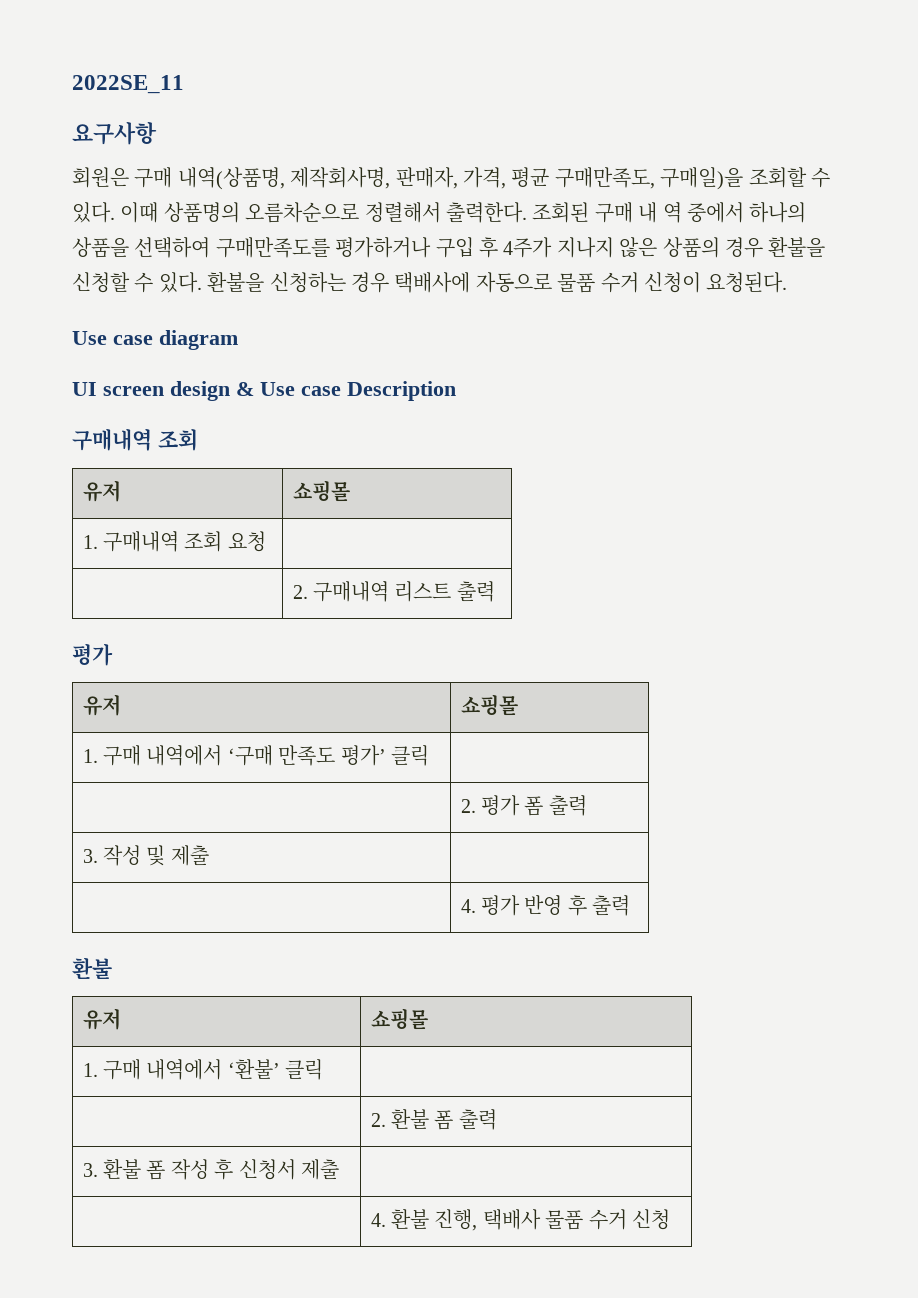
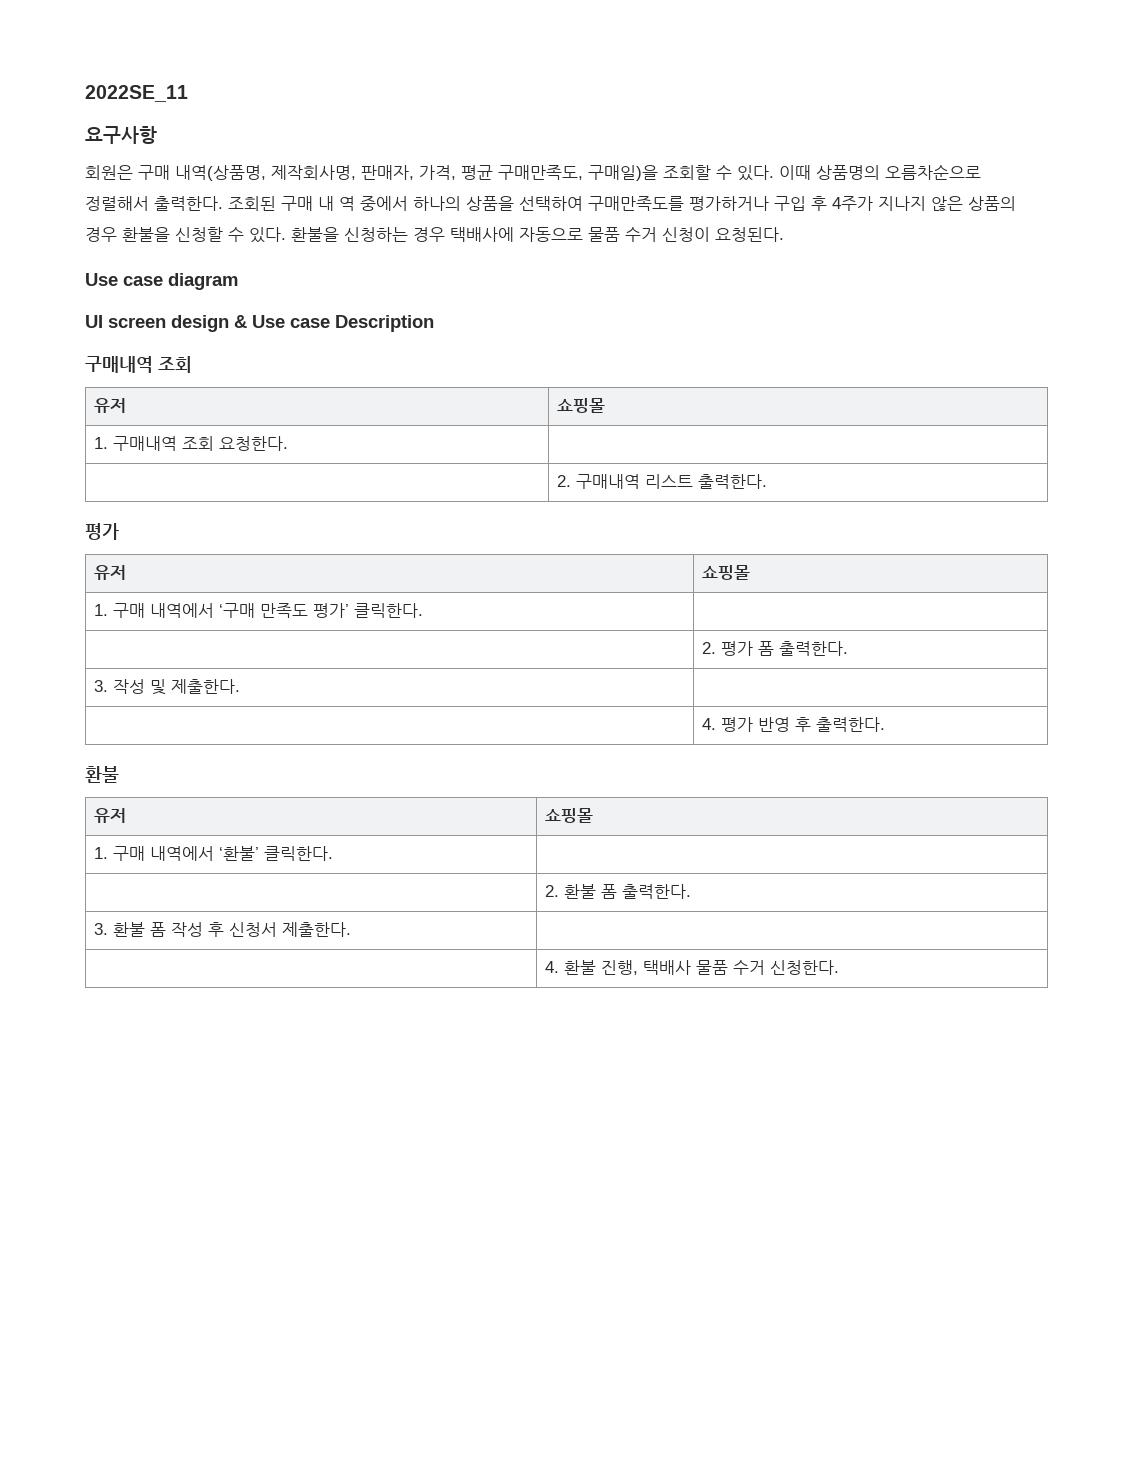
[227,531,266,552] 요청 -> [219,436,289,451] 요청한다.
[456,581,495,602] 출력 -> [698,474,768,489] 출력한다.
[391,745,430,766] 클릭 -> [354,603,424,618] 클릭한다.
[548,795,587,816] 출력 -> [779,641,849,656] 출력한다.
[170,845,209,866] 제출 -> [171,679,241,694] 제출한다.
[592,895,631,916] 출력 -> [816,717,886,732] 출력한다.
[285,1059,324,1080] 클릭 -> [264,846,334,861] 클릭한다.
[458,1109,497,1130] 출력 -> [622,884,692,899] 출력한다.
[301,1159,340,1180] 제출 -> [282,922,352,937] 제출한다.
[632,1209,671,1230] 신청 -> [770,960,840,975] 신청한다.

